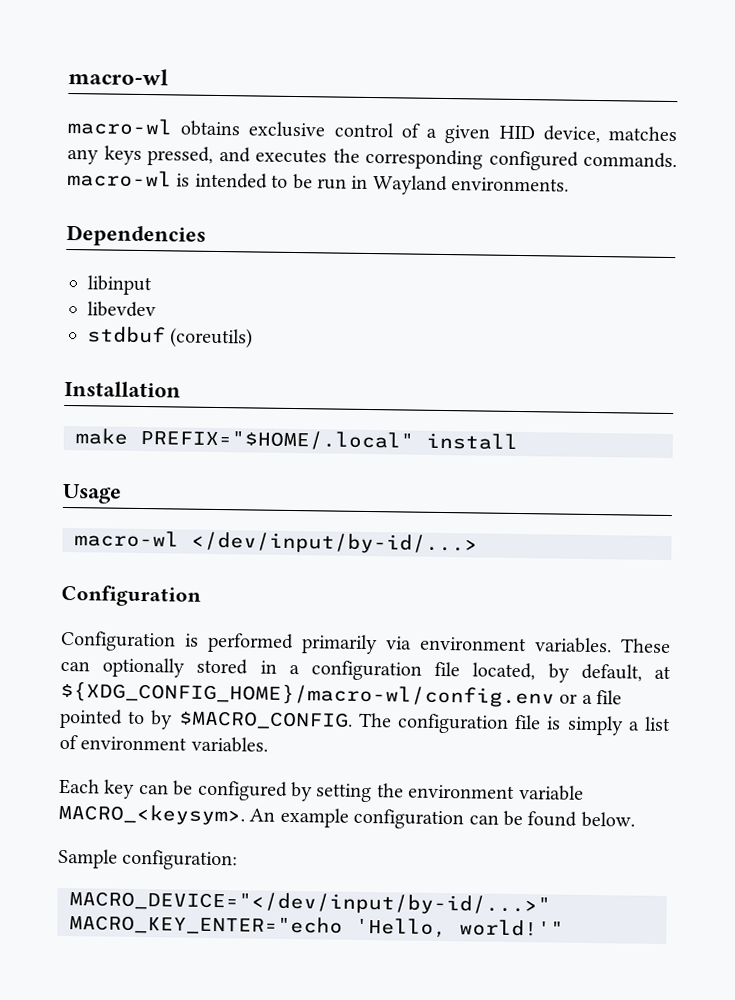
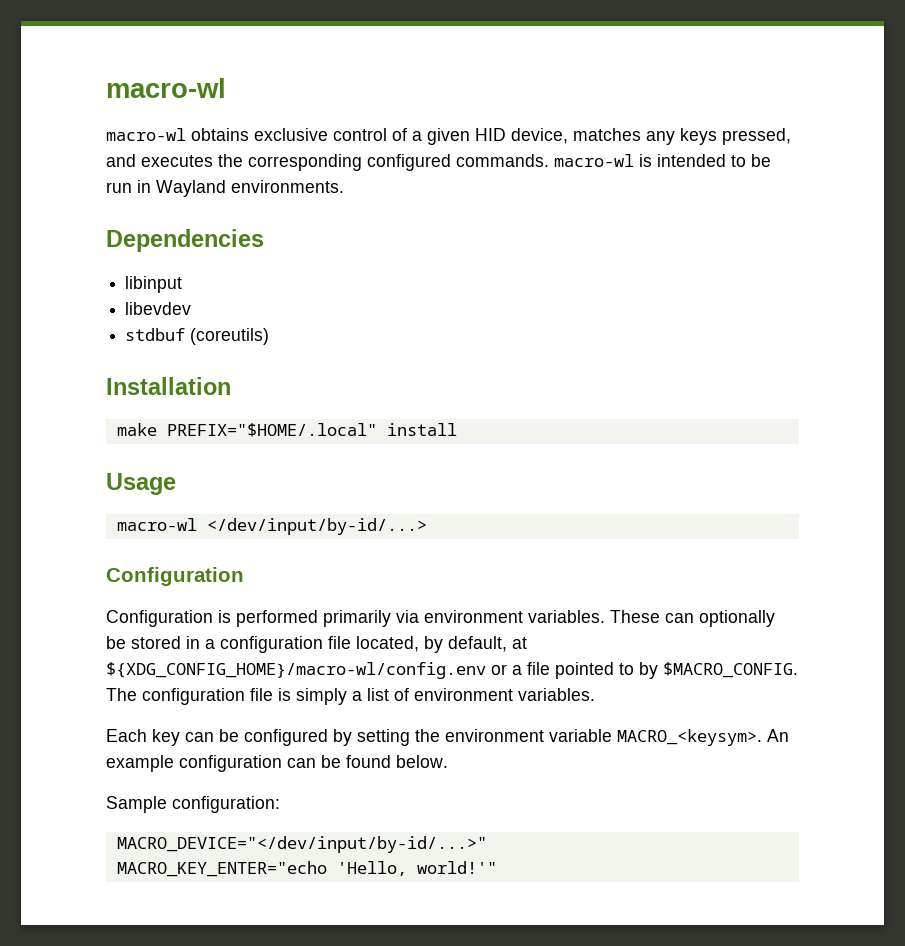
(186, 667) none -> [106,636,126,649] be

